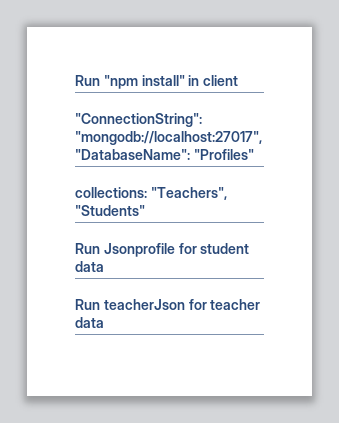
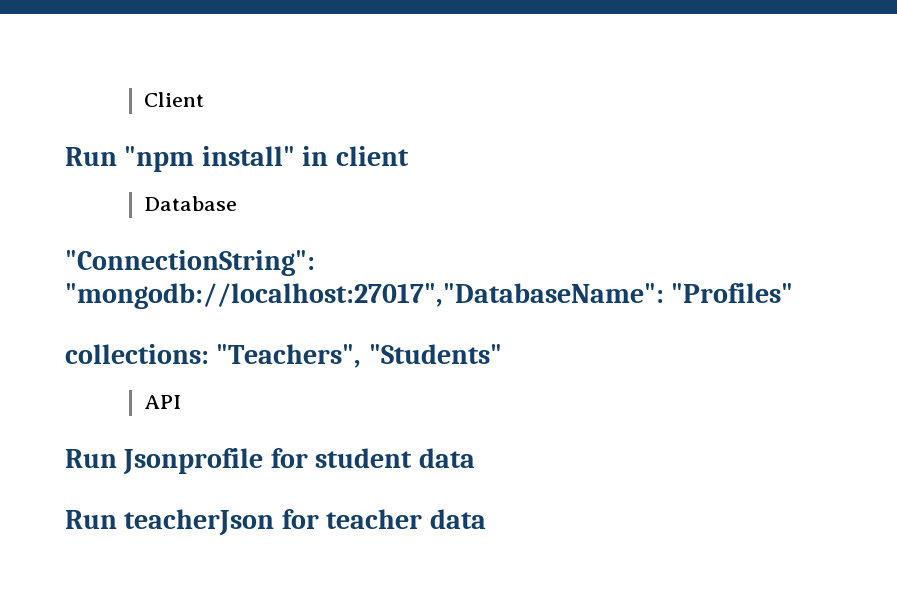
(75, 80) none -> [144,92,205,107] Client //
(239, 80) none -> [144,196,238,211] // Database
(145, 210) none -> [144,395,182,409] // API

